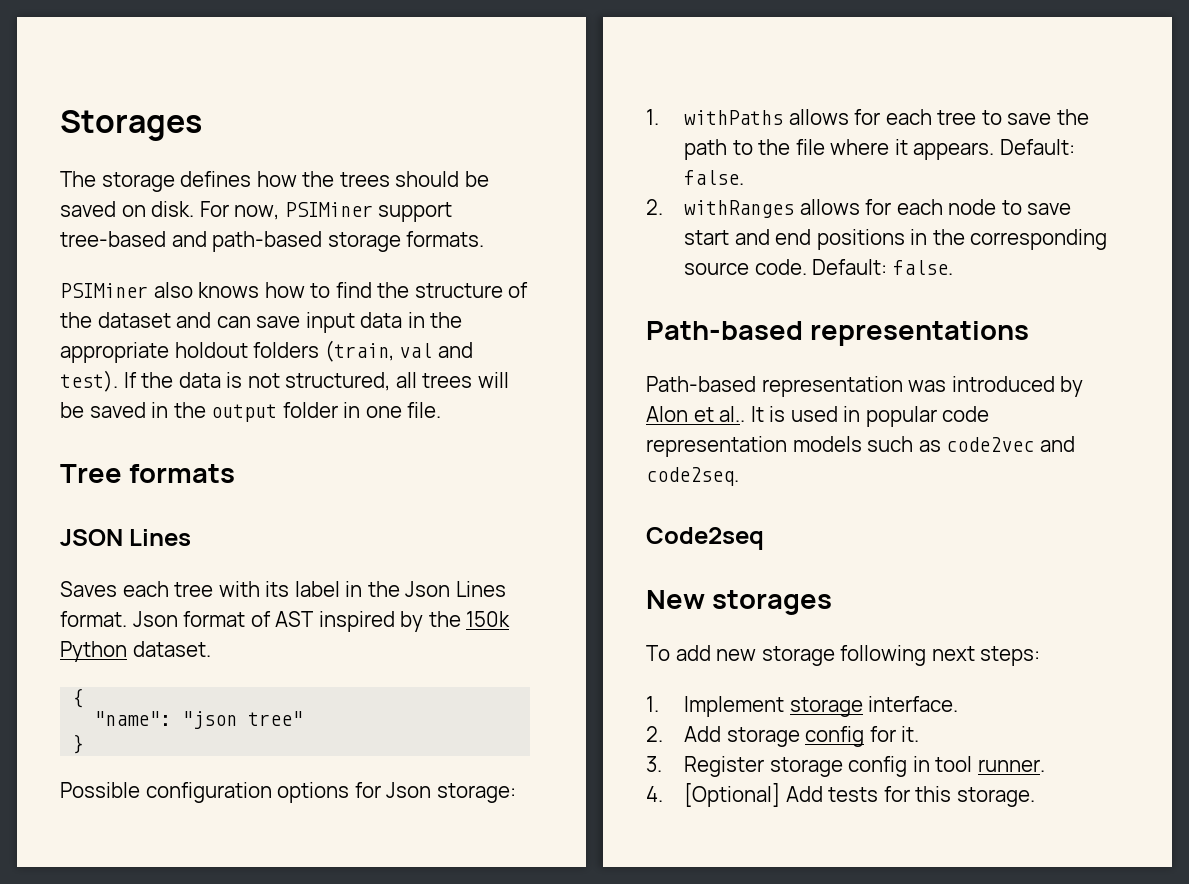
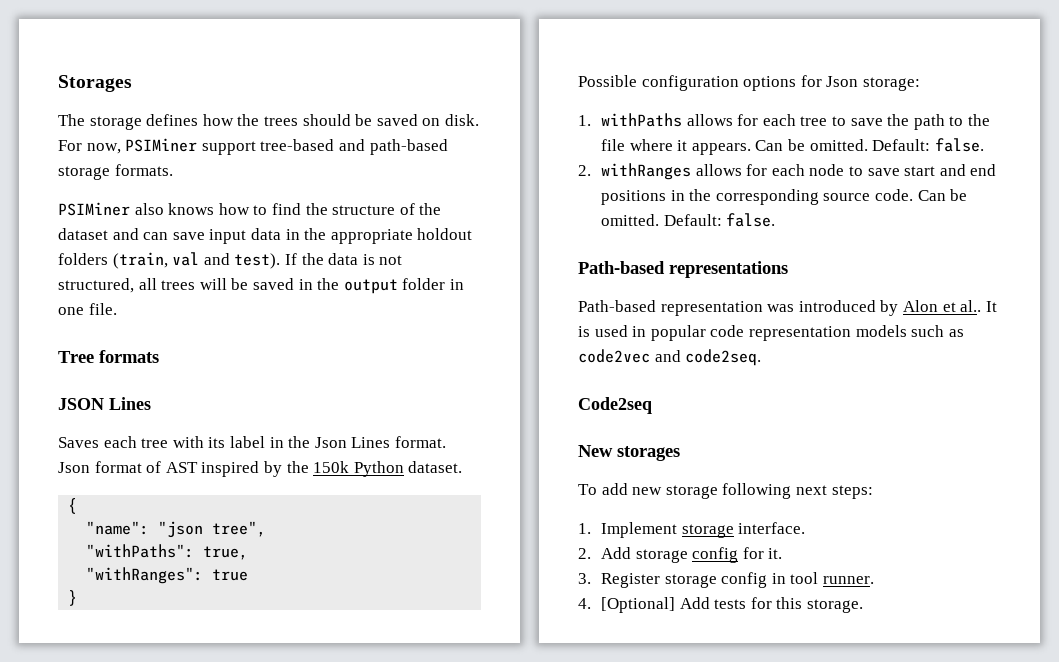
[248,711,304,726] tree" -> [212,521,267,537] [86,544,249,560] [86,567,249,584] tree", // "withPaths": true, // "withRanges": true
(995, 151) none -> [755,139,868,151] Can be omitted.
(807, 267) none -> [917,189,968,201] [601,214,660,226] Can be omitted.

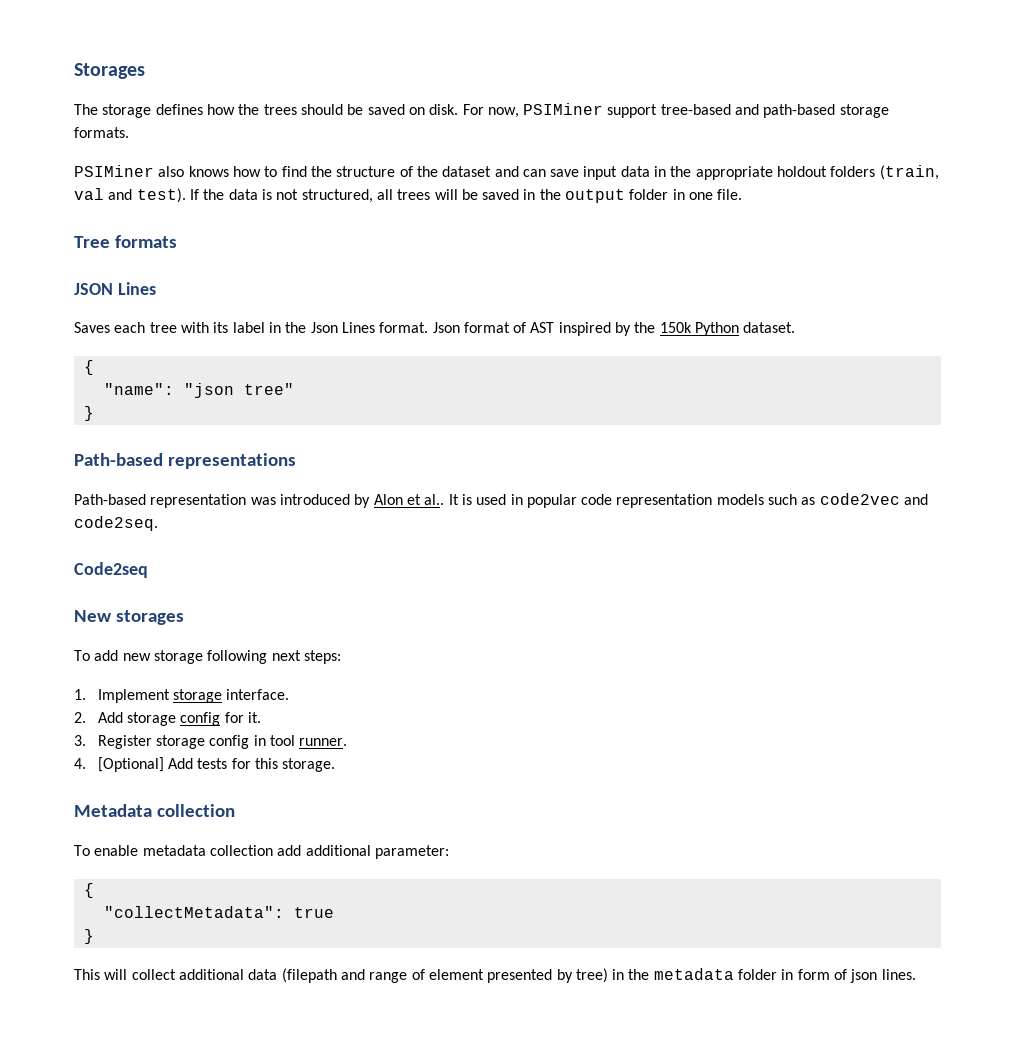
[212,521,267,537] [86,544,249,560] [86,567,249,584] [68,590,78,606] [578,75,920,91] [578,113,990,130] [601,138,984,155] [578,163,997,180] [601,189,968,205] [601,213,776,227] tree", // "withPaths": true, // "withRanges": true // } // Possible configuration options for Json storage: // 1. withPaths allows for each tree to save the path to the file where it appears. Can be omitted. Default: false. // 2. withRanges allows for each node to save start and end positions in the corresponding source code. Can be omitted. Default: false. -> [243,383,294,395] [83,406,94,421] tree" // }
(863, 606) none -> [74,804,235,817] [74,845,449,859] [83,883,94,898] [103,906,334,918] [83,929,94,944] [74,968,916,983] // Metadata collection // To enable metadata collection add additional parameter: // { // "collectMetadata": true // } // This will collect additional data (filepath and range of element presented by tree) in the metadata folder in form of json lines.

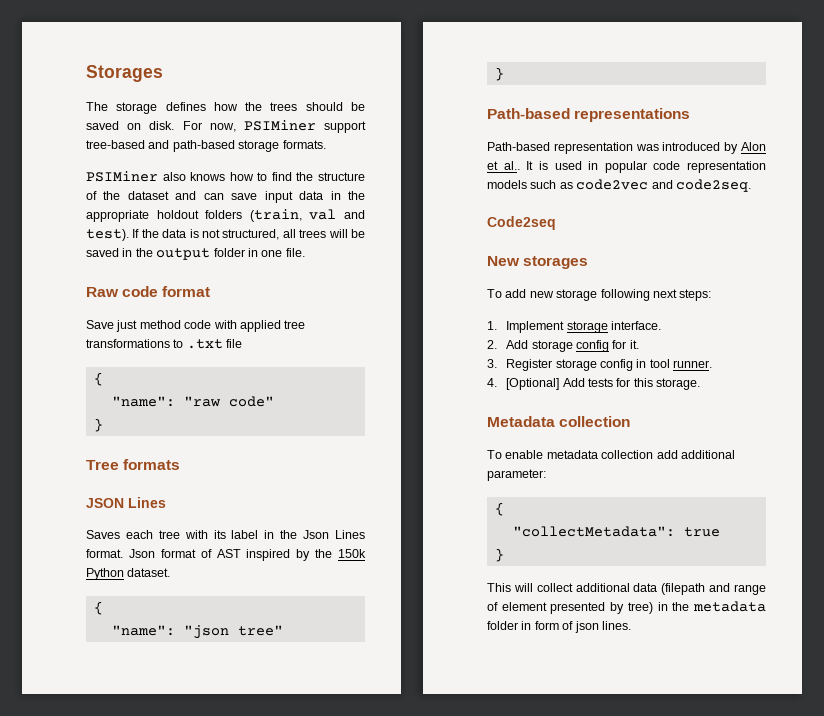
(743, 194) none -> [86,286,211,297] [86,320,306,332] [86,339,243,349] [93,372,103,386] [111,396,274,407] [93,418,103,432] // Raw code format // Save just method code with applied tree transformations to .txt file // { // "name": "raw code" // }

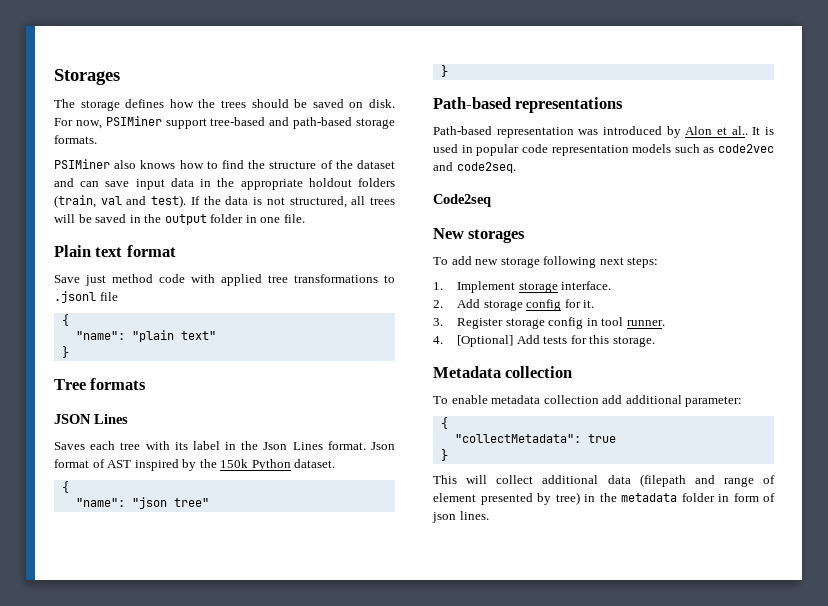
[86,286,159,297] Raw code -> [54,245,123,257] Plain text
[186,339,223,349] .txt -> [54,291,96,303] .jsonl
[183,396,274,407] "raw code" -> [131,330,216,342] "plain text"

